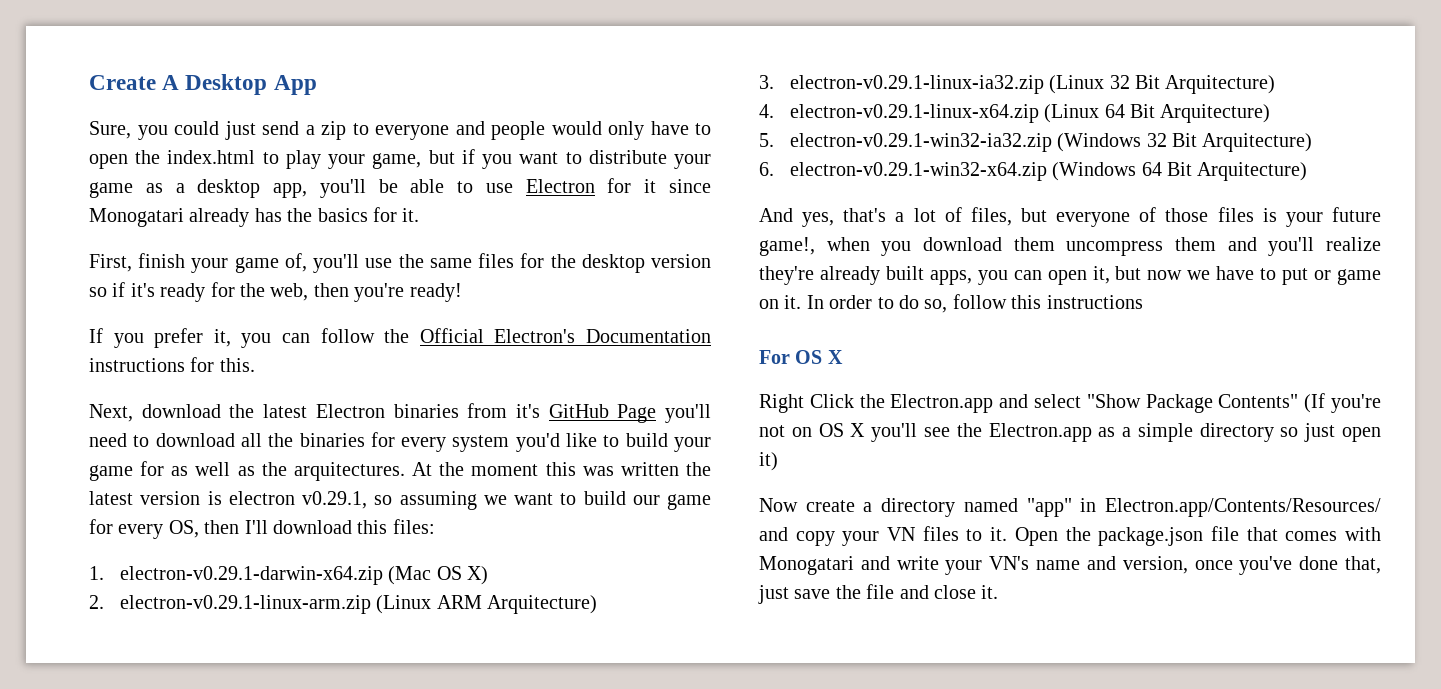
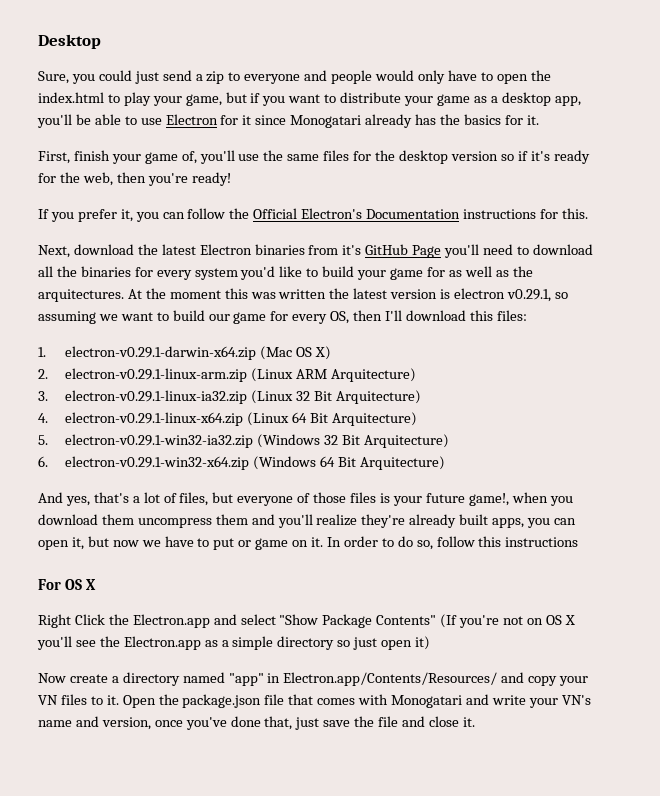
[89,75,180,90] Create A -> (38, 41) none
[273,75,317,95] App -> (101, 41) none

